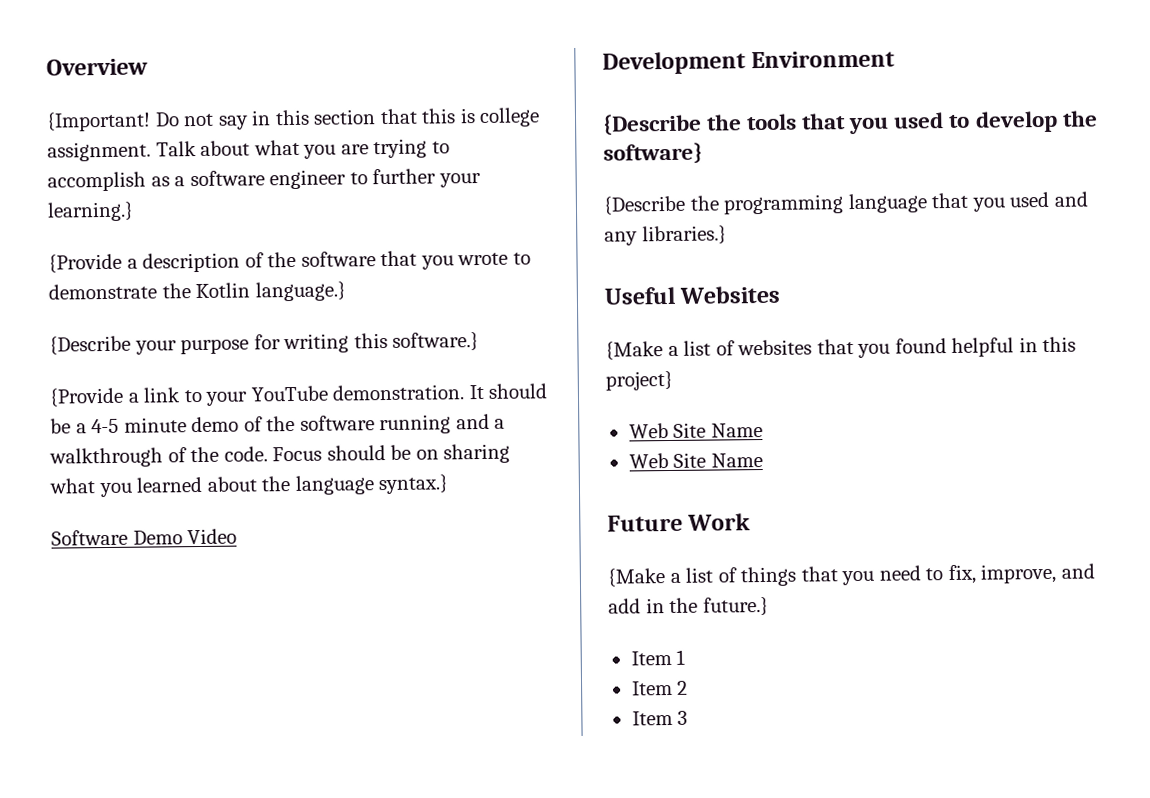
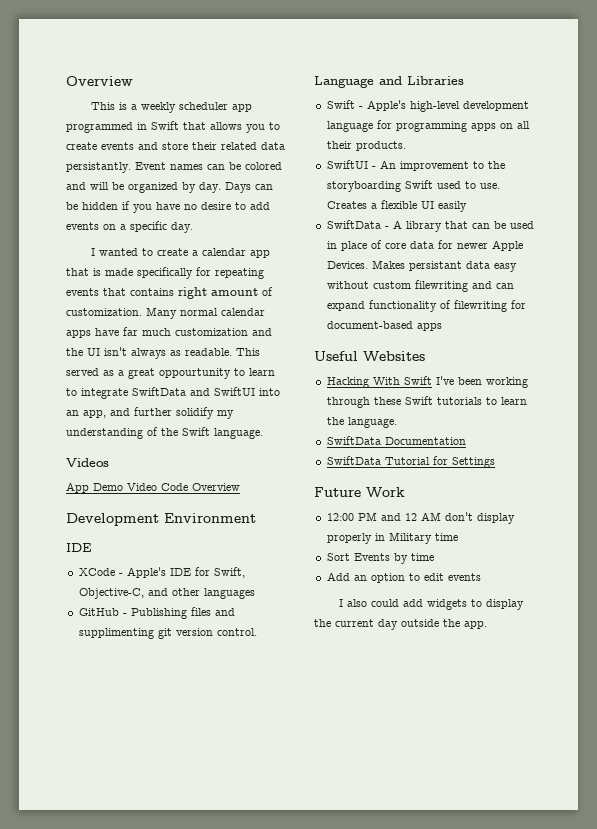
[46,58,148,76] [46,107,541,132] [47,138,450,162] [47,168,481,192] [47,201,134,222] [48,250,531,273] [48,281,346,302] [49,332,480,355] [49,383,548,407] [50,413,506,435] [49,443,511,468] [49,474,449,498] [51,529,128,546] Overview // {Important! Do not say in this section that this is college assignment. Talk about what you are trying to accomplish as a software engineer to further your learning.} // {Provide a description of the software that you wrote to demonstrate the Kotlin language.} // {Describe your purpose for writing this software.} // {Provide a link to your YouTube demonstration. It should be a 4-5 minute demo of the software running and a walkthrough of the code. Focus should be on sharing what you learned about the language syntax.} // Software -> [66,76,133,86] [90,102,252,113] [66,121,280,133] [66,142,285,150] [66,162,282,173] [66,182,273,193] [66,201,270,213] [66,221,193,233] [90,248,270,258] [66,267,264,279] [66,287,273,299] [66,307,265,319] [66,327,272,338] [66,347,260,359] [66,368,275,379] [66,387,280,399] [66,407,234,419] [66,427,263,439] [66,458,109,467] [66,482,89,493] Overview // This is a weekly scheduler app programmed in Swift that allows you to create events and store their related data persistantly. Event names can be colored and will be organized by day. Days can be hidden if you have no desire to add events on a specific day. // I wanted to create a calendar app that is made specifically for repeating events that contains right amount of customization. Many normal calendar apps have far much customization and the UI isn't always as readable. This served as a great oppourtunity to learn to integrate SwiftData and SwiftUI into an app, and further solidify my understanding of the Swift language. // Videos // App
(238, 536) none -> [161,483,240,491] Code Overview
[602,110,1098,136] [603,142,703,165] [603,191,1088,215] [604,225,727,246] [604,285,781,305] [605,336,1077,360] [605,370,673,391] [628,422,763,439] [628,452,763,469] [607,513,752,532] [607,563,1095,587] [608,596,769,616] [630,649,686,666] [631,680,689,696] [631,710,689,726] {Describe the tools that you used to develop the software} // {Describe the programming language that you used and any libraries.} // Useful Websites // {Make a list of websites that you found helpful in this project} // Web Site Name // Web Site Name // Future Work // {Make a list of things that you need to fix, improve, and add in the future.} // Item 1 // Item 2 // Item 3 -> [66,543,92,552] [78,567,245,578] [78,588,255,599] [78,607,235,619] [78,628,257,639] [314,76,464,88] [326,100,529,112] [326,120,530,132] [326,141,406,151] [326,160,505,171] [326,180,500,192] [326,200,467,212] [326,220,534,232] [326,240,523,251] [326,260,517,272] [326,280,514,292] [326,300,526,312] [326,321,442,331] [314,351,425,361] [326,376,528,388] [326,396,527,408] [326,417,397,428] [326,436,466,445] [326,456,495,468] [314,487,405,497] [326,512,515,524] [326,532,458,544] [326,553,434,564] [326,572,481,583] [338,599,524,610] [314,619,487,630] IDE // XCode - Apple's IDE for Swift, Objective-C, and other languages // GitHub - Publishing files and supplimenting git version control. // Language and Libraries // Swift - Apple's high-level development language for programming apps on all their products. // SwiftUI - An improvement to the storyboarding Swift used to use. Creates a flexible UI easily // SwiftData - A library that can be used in place of core data for newer Apple Devices. Makes persistant data easy without custom filewriting and can expand functionality of filewriting for document-based apps // Useful Websites // Hacking With Swift I've been working through these Swift tutorials to learn the language. // SwiftData Documentation // SwiftData Tutorial for Settings // Future Work // 12:00 PM and 12 AM don't display properly in Military time // Sort Events by time // Add an option to edit events // I also could add widgets to display the current day outside the app.

